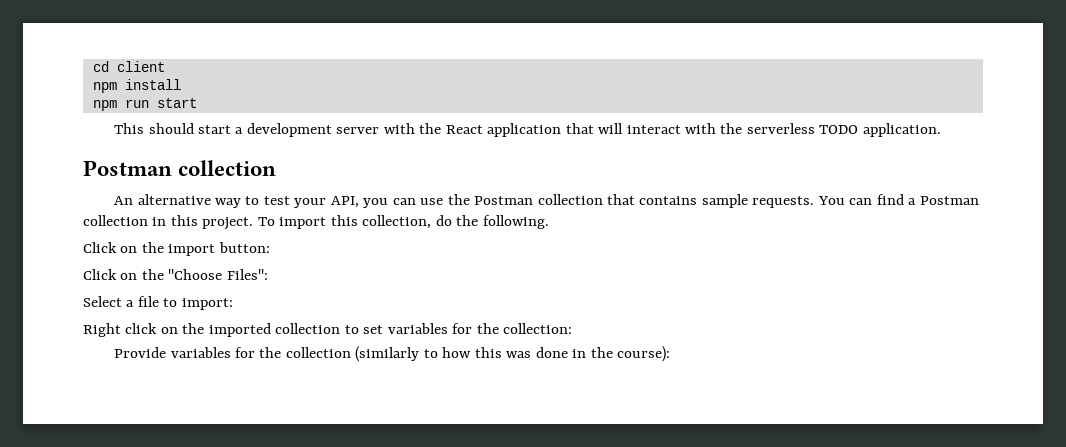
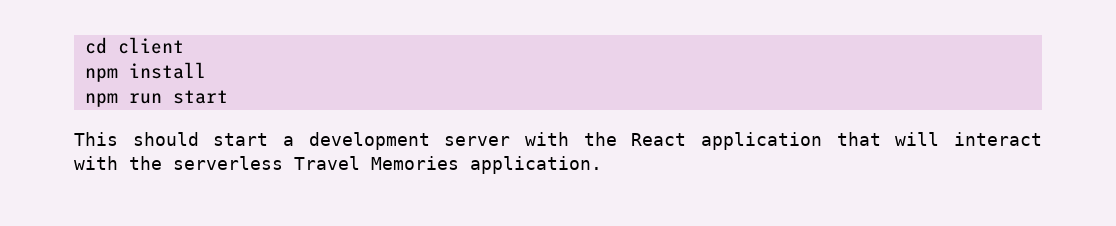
[819,125,859,134] TODO -> [294,156,459,170] Travel Memories
[83,160,277,176] [114,194,979,208] [83,215,549,230] [83,242,270,256] [83,269,268,280] [83,296,233,310] [83,323,573,337] [114,346,670,362] // Postman collection // An alternative way to test your API, you can use the Postman collection that contains sample requests. You can find a Postman collection in this project. To import this collection, do the following. // Click on the import button: // Click on the "Choose Files": // Select a file to import: // Right click on the imported collection to set variables for the collection: // Provide variables for the collection (similarly to how this was done in the course): -> (602, 165) none

